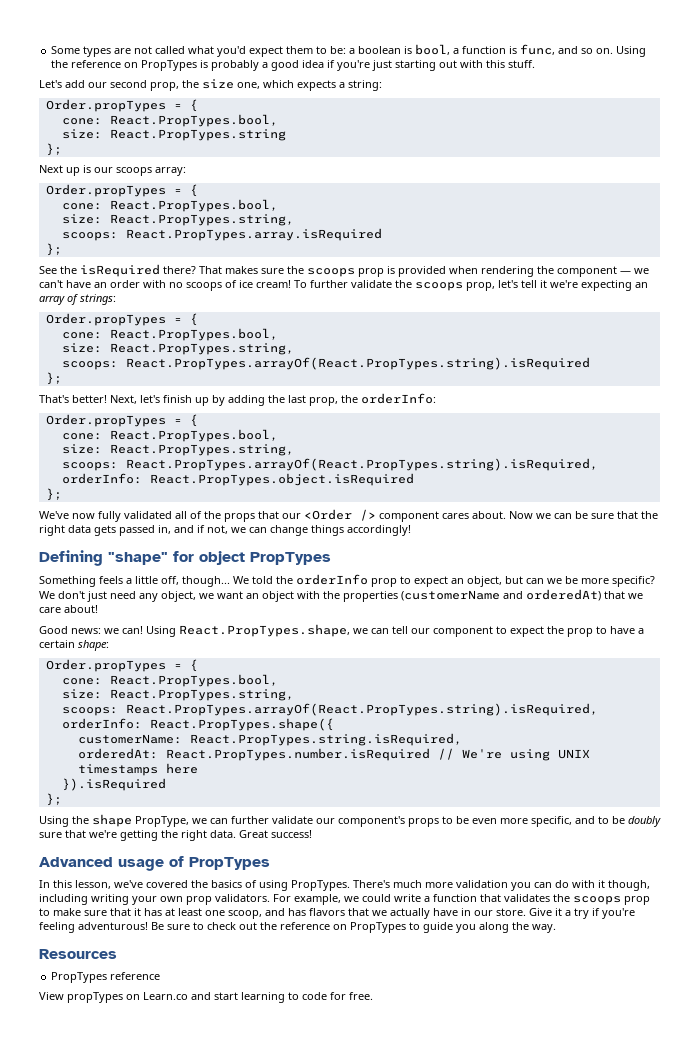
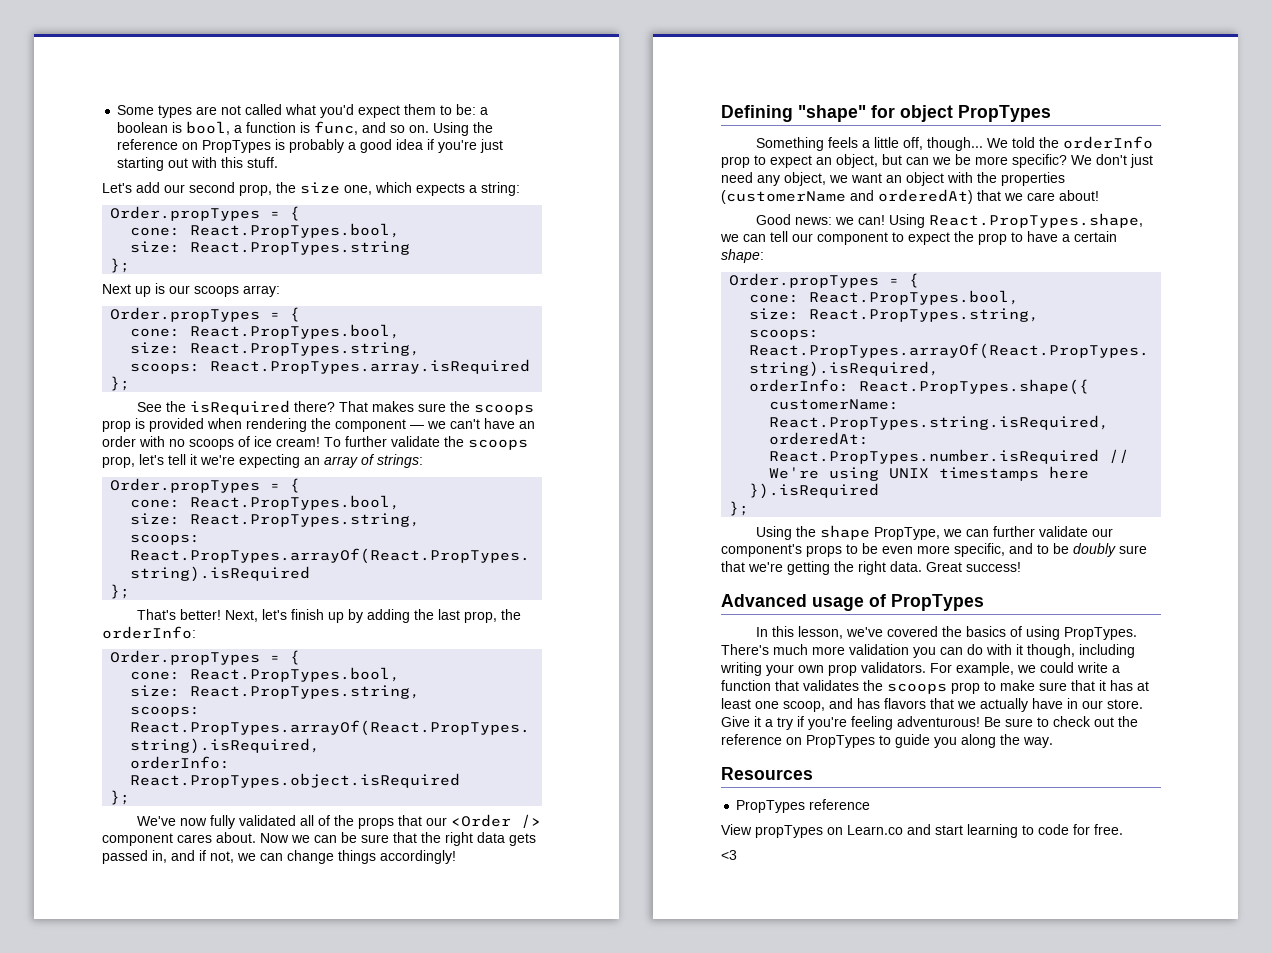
(373, 996) none -> [721,850,737,860] // <3

